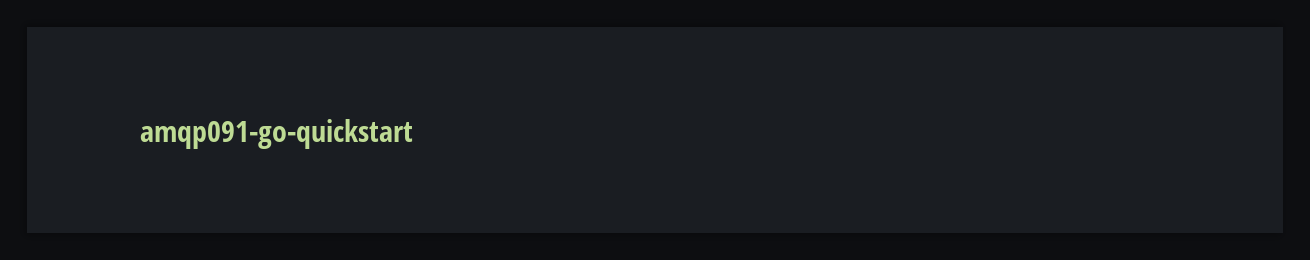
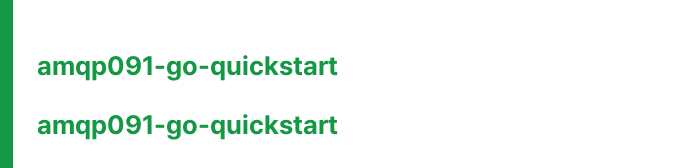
[140,119,413,149] amqp091-go-quickstart -> [37,55,338,81] [37,114,338,140] amqp091-go-quickstart // amqp091-go-quickstart

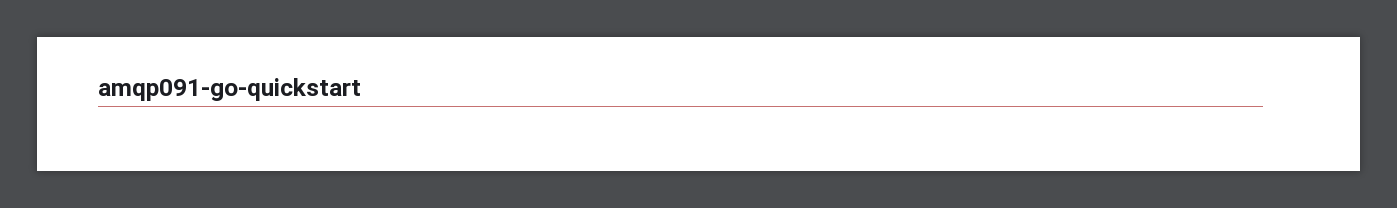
[37,55,338,81] [37,114,338,140] amqp091-go-quickstart // amqp091-go-quickstart -> [98,78,361,101] amqp091-go-quickstart

